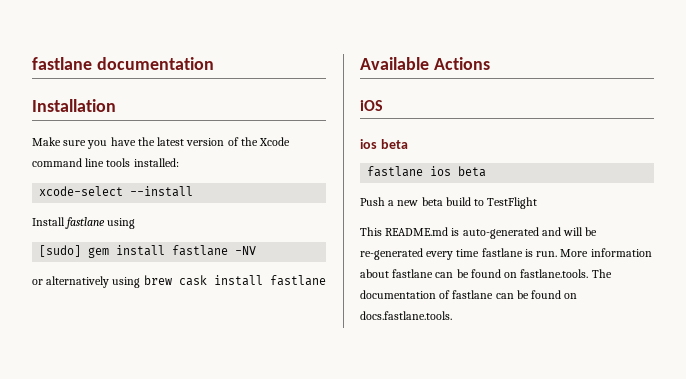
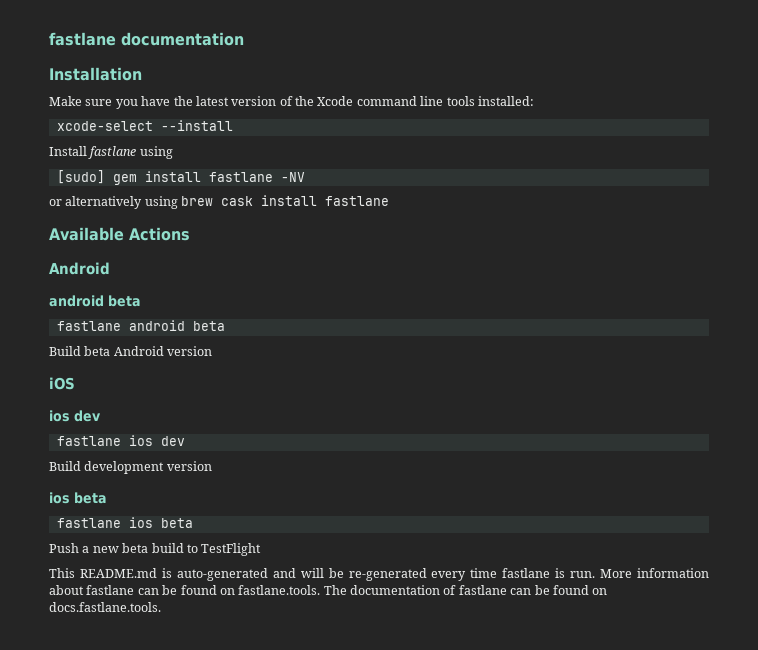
[360,100,383,111] iOS -> [49,262,110,275] [49,295,141,307] [56,320,225,331] [49,346,213,356] [49,377,75,390] [49,410,101,422] [56,435,185,446] [49,461,212,474] Android // android beta // fastlane android beta // Build beta Android version // iOS // ios dev // fastlane ios dev // Build development version

